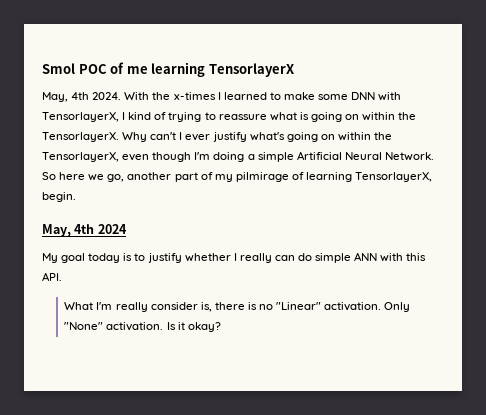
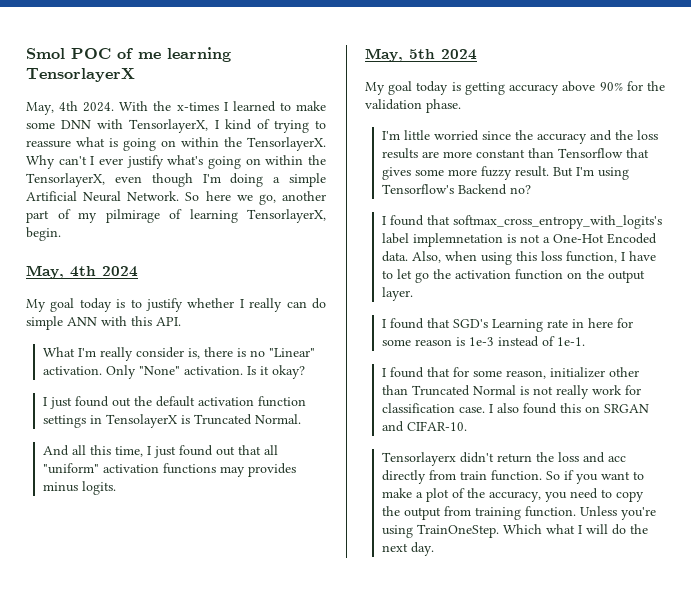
(221, 327) none -> [43,396,307,409] [43,414,302,428] [43,445,279,458] [43,463,297,477] [43,481,117,495] [365,48,477,62] [365,81,665,95] [365,99,461,113] [382,130,659,144] [382,148,650,159] [382,166,630,180] [382,184,532,195] [382,215,663,229] [382,233,658,247] [382,251,657,265] [382,269,646,283] [382,287,414,301] [382,318,634,332] [382,336,586,347] [382,367,640,379] [382,385,642,399] [382,403,650,414] [382,421,468,432] [382,452,627,466] [382,470,645,484] [382,488,645,502] [382,506,657,520] [382,524,649,538] [382,542,435,556] // I just found out the default activation function settings in TensolayerX is Truncated Normal. // And all this time, I just found out that all "uniform" activation functions may provides minus logits. // May, 5th 2024 // My goal today is getting accuracy above 90% for the validation phase. // I'm little worried since the accuracy and the loss results are more constant than Tensorflow that gives some more fuzzy result. But I'm using Tensorflow's Backend no? // I found that softmax_cross_entropy_with_logits's label implemnetation is not a One-Hot Encoded data. Also, when using this loss function, I have to let go the activation function on the output layer. // I found that SGD's Learning rate in here for some reason is 1e-3 instead of 1e-1. // I found that for some reason, initializer other than Truncated Normal is not really work for classification case. I also found this on SRGAN and CIFAR-10. // Tensorlayerx didn't return the loss and acc directly from train function. So if you want to make a plot of the accuracy, you need to copy the output from training function. Unless you're using TrainOneStep. Which what I will do the next day.

